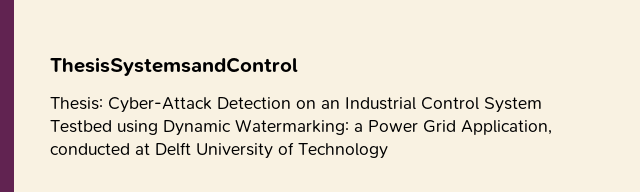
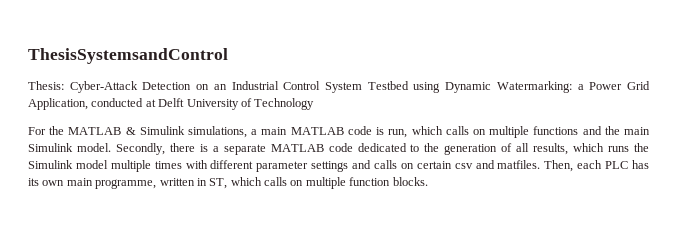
(388, 151) none -> [28,126,651,138] [28,143,650,155] [28,160,650,172] [28,177,428,189] // For the MATLAB & Simulink simulations, a main MATLAB code is run, which calls on multiple functions and the main Simulink model. Secondly, there is a separate MATLAB code dedicated to the generation of all results, which runs the Simulink model multiple times with different parameter settings and calls on certain csv and matfiles. Then, each PLC has its own main programme, written in ST, which calls on multiple function blocks.

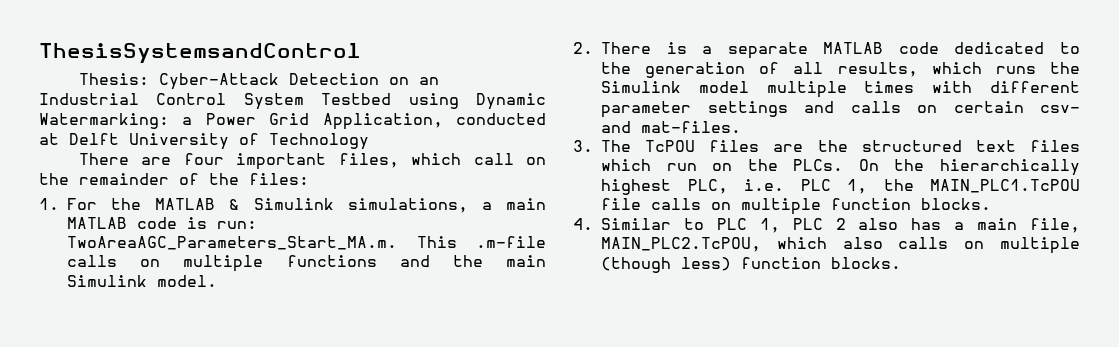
(315, 104) none -> [78,153,546,170] [39,173,309,185] [39,198,59,210] There are four important files, which call on the remainder of the files: // 1.
[388,126,443,138] run, which -> [217,221,257,229] [67,236,546,250] run: TwoAreaAGC_Parameters_Start_MA.m. This .m-file
[115,143,195,155] Secondly, there -> [573,42,651,54] // 2. There
[454,160,650,172] [28,177,262,189] csv and matfiles. Then, each PLC has its own main programme, written in ST, which -> [1040,105,1080,113] [601,121,741,133] [573,140,1080,152] [601,159,1080,176] [601,179,1080,195] [601,198,641,210] csv- and mat-files. // 3. The TcPOU files are the structured text files which run on the PLCs. On the hierarchically highest PLC, i.e. PLC 1, the MAIN_PLC1.TcPOU file
(428, 181) none -> [573,218,1080,233] [601,237,1080,254] [601,257,901,273] // 4. Similar to PLC 1, PLC 2 also has a main file, MAIN_PLC2.TcPOU, which also calls on multiple (though less) function blocks.

